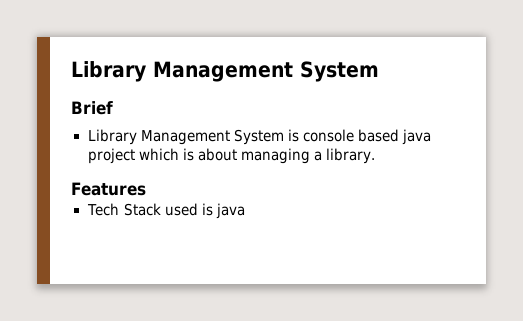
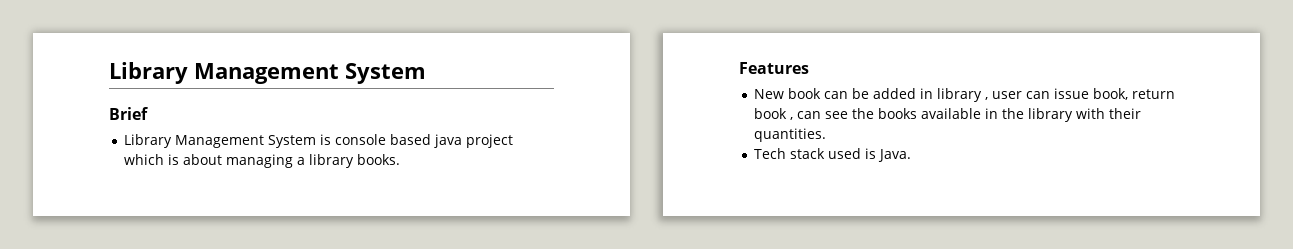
[325,148,375,164] library. -> [309,154,401,168] library books.
(146, 189) none -> [754,88,1176,102] [754,108,1142,122] [754,128,827,142] // New book can be added in library , user can issue book, return book , can see the books available in the library with their quantities.
[123,203,161,216] Stack -> [790,148,826,159] stack
[215,203,245,219] java -> [878,149,912,162] Java.

